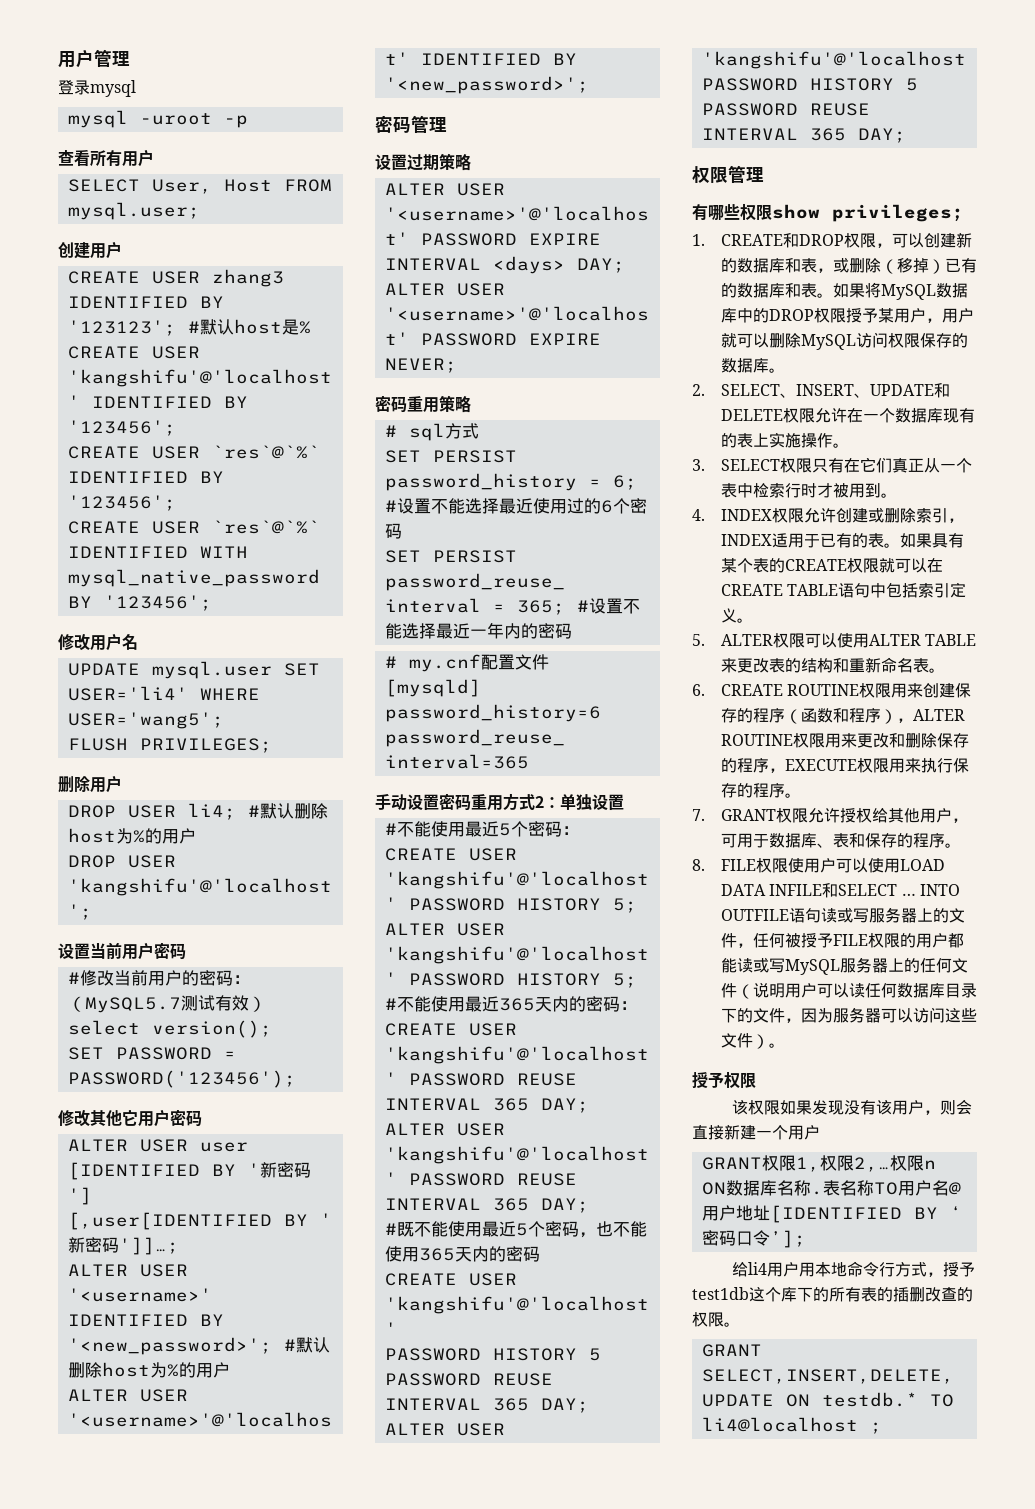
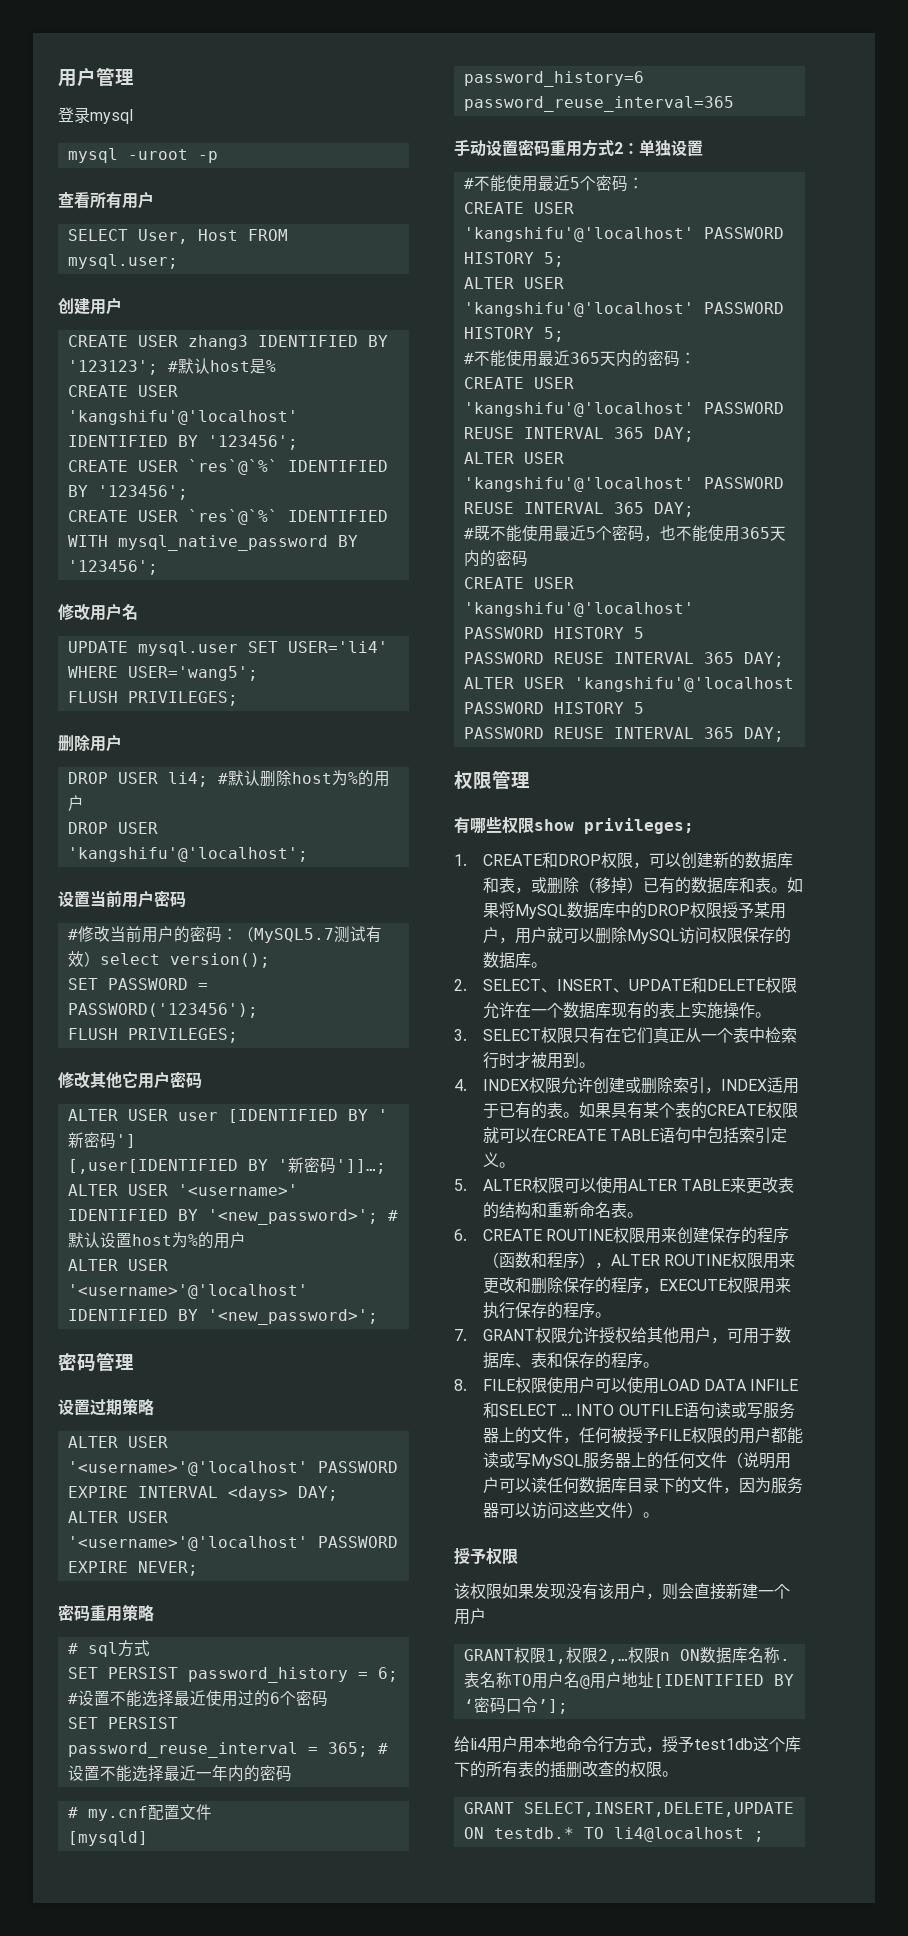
(296, 1079) none -> [67,1028,238,1043] // FLUSH PRIVILEGES;
[67,1362,102,1378] 删除 -> [99,1232,132,1248] 设置

